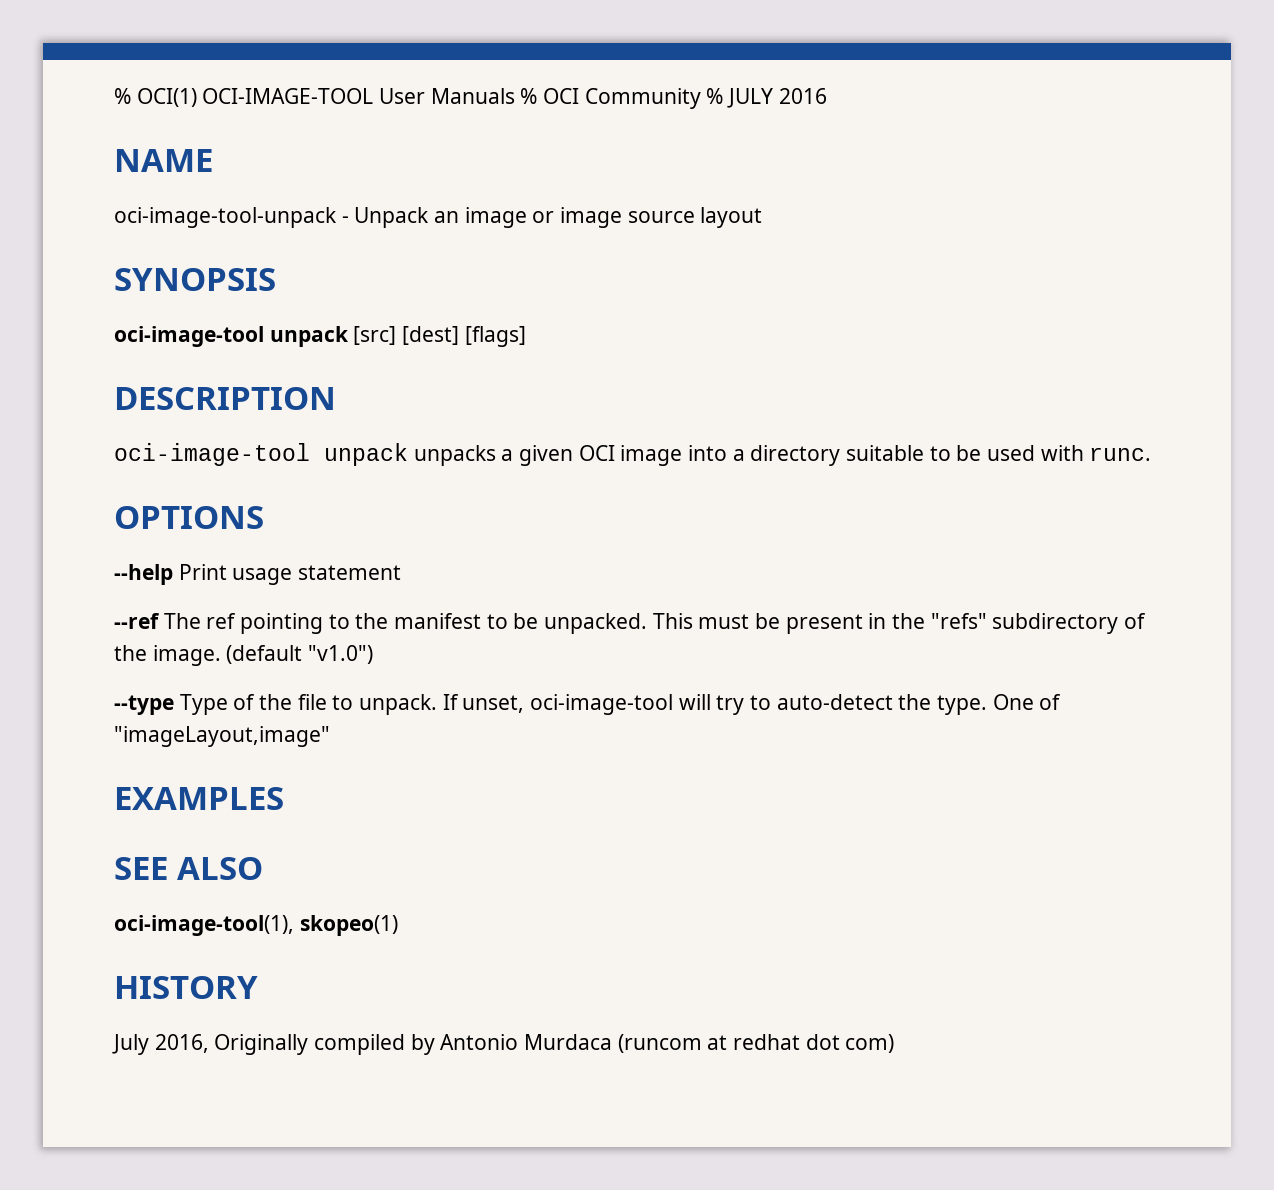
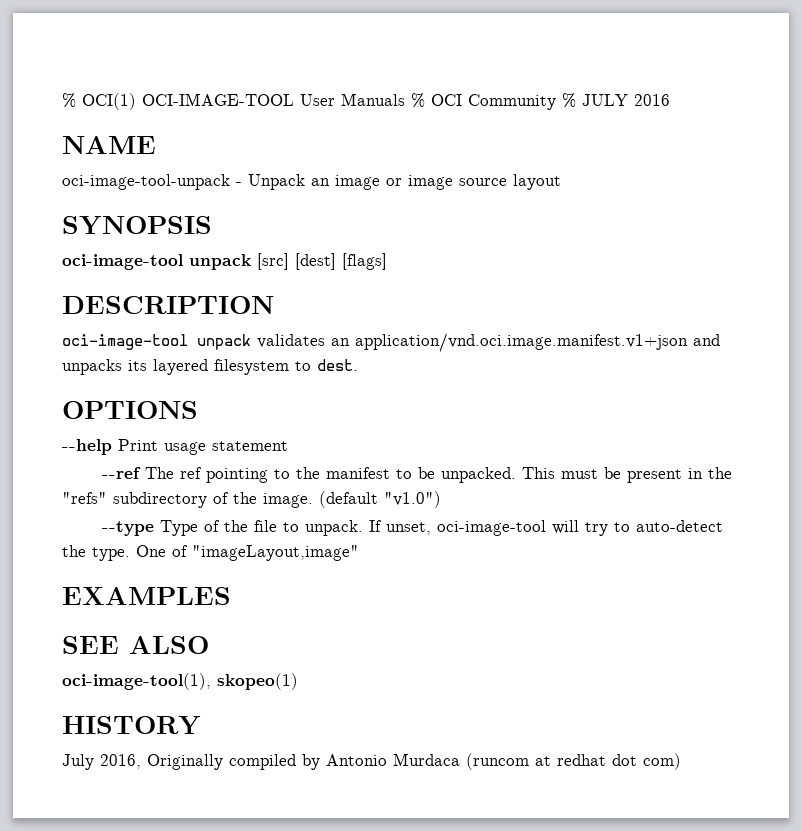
[413,445,1152,466] unpacks a given OCI image into a directory suitable to be used with runc. -> [257,333,720,352] [62,359,358,375] validates an application/vnd.oci.image.manifest.v1+json and unpacks its layered filesystem to dest.

